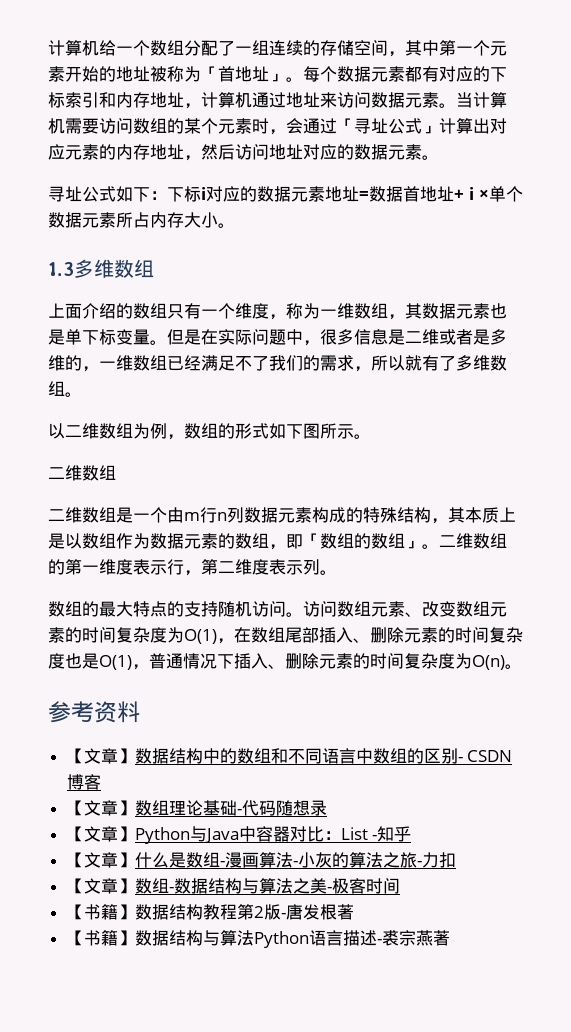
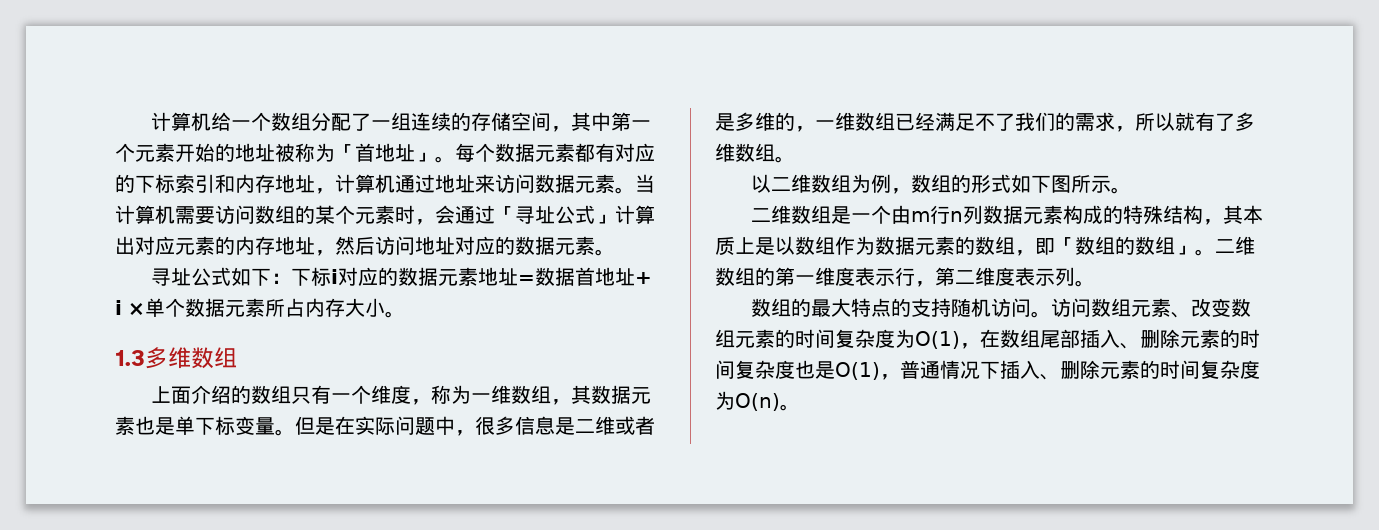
[48,507,116,523] // 二维数组 -> (831, 214) none
[48,701,140,723] [66,748,513,764] [66,774,101,790] [66,800,327,816] [66,826,412,844] [66,852,456,868] [66,878,400,894] [66,904,354,920] [66,930,450,948] // 参考资料 // 【文章】数据结构中的数组和不同语言中数组的区别- CSDN博客 // 【文章】数组理论基础-代码随想录 // 【文章】Python与Java中容器对比：List -知乎 // 【文章】什么是数组-漫画算法-小灰的算法之旅-力扣 // 【文章】数组-数据结构与算法之美-极客时间 // 【书籍】数据结构教程第2版-唐发根著 // 【书籍】数据结构与算法Python语言描述-裘宗燕著 -> (800, 407) none

